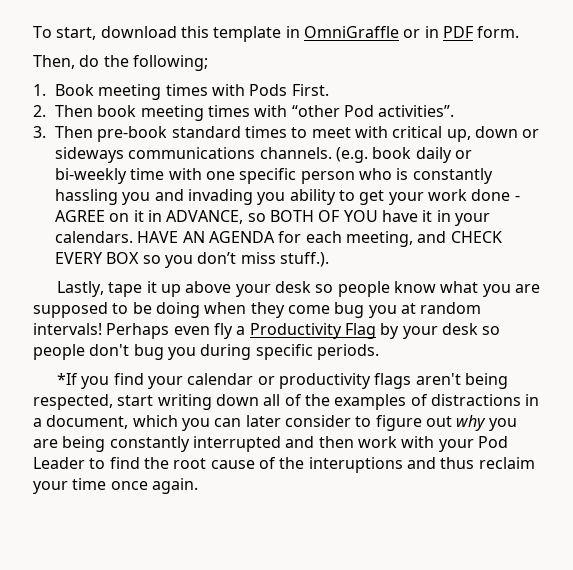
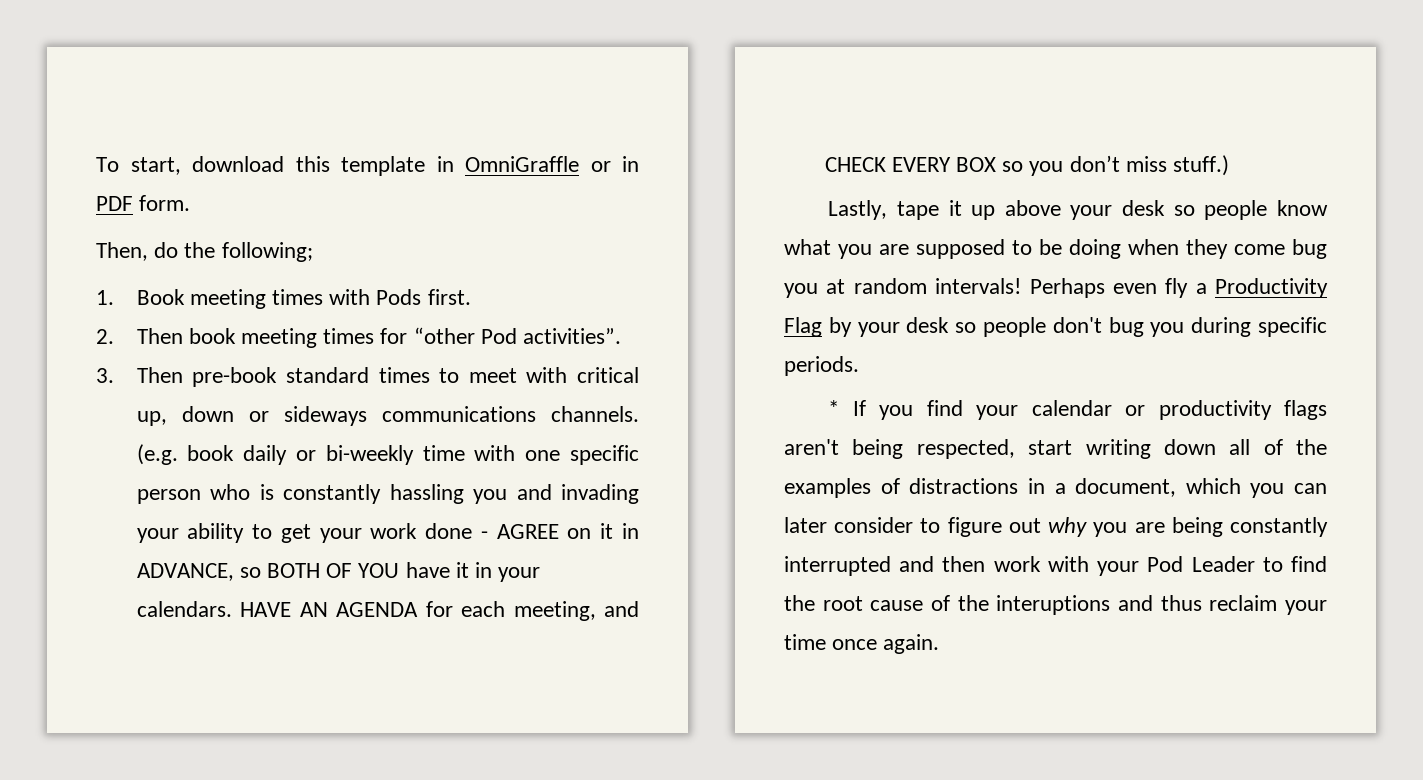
[291,84,329,96] First. -> [427,289,471,305] first.
[254,105,288,117] with -> [380,328,408,344] for
[257,192,286,205] you -> [136,528,179,543] your
[280,252,330,267] stuff.). -> [1173,155,1230,176] stuff.)
[57,373,79,385] *If -> [828,400,866,416] * If

